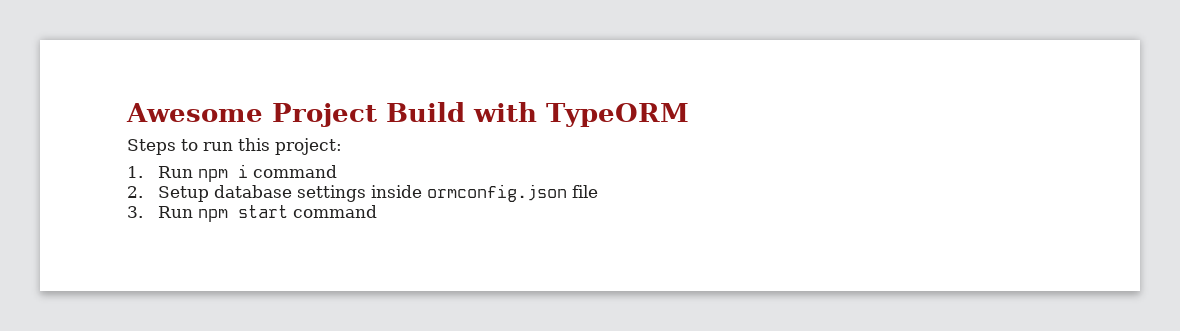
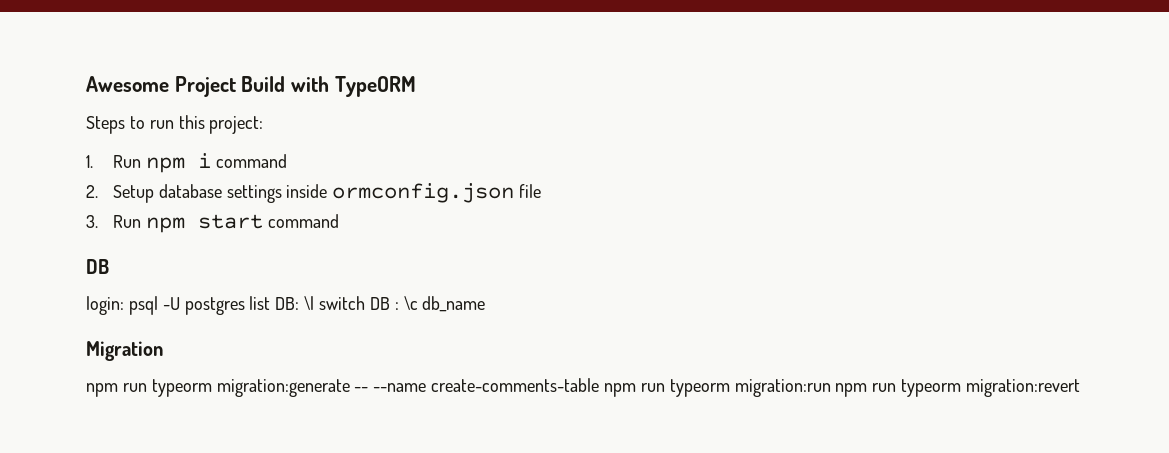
(378, 211) none -> [86,259,109,274] [86,296,486,315] [86,341,163,361] [86,378,1081,397] // DB // login: psql -U postgres list DB: \l switch DB : \c db_name // Migration // npm run typeorm migration:generate -- --name create-comments-table npm run typeorm migration:run npm run typeorm migration:revert

